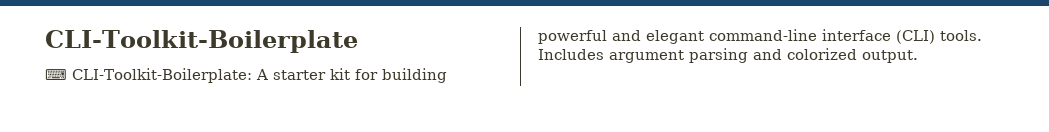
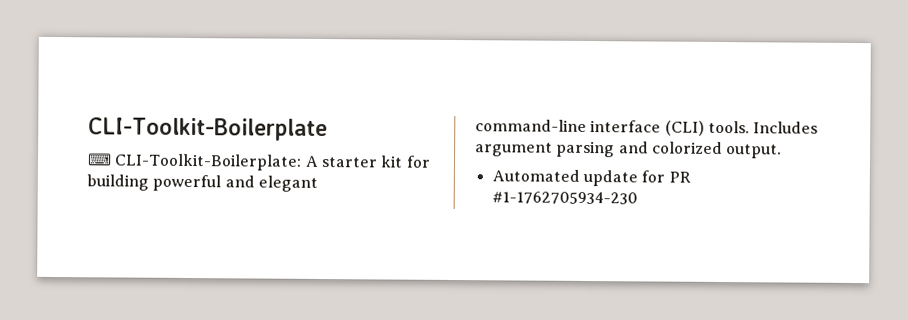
(918, 56) none -> [491,169,691,187] [491,191,638,205] // Automated update for PR #1-1762705934-230

